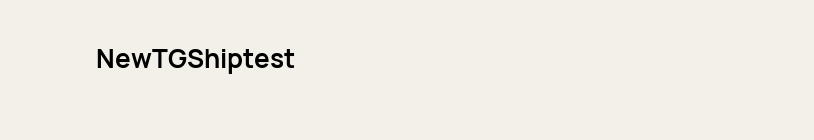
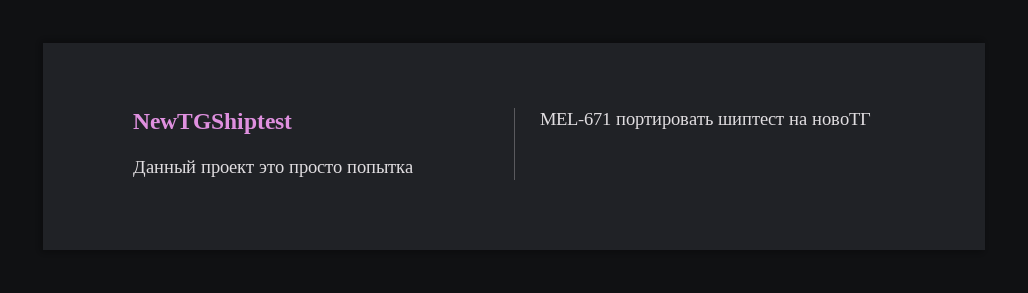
(295, 61) none -> [133,160,413,177] [540,113,871,129] // Данный проект это просто попытка MEL-671 портировать шиптест на новоТГ

